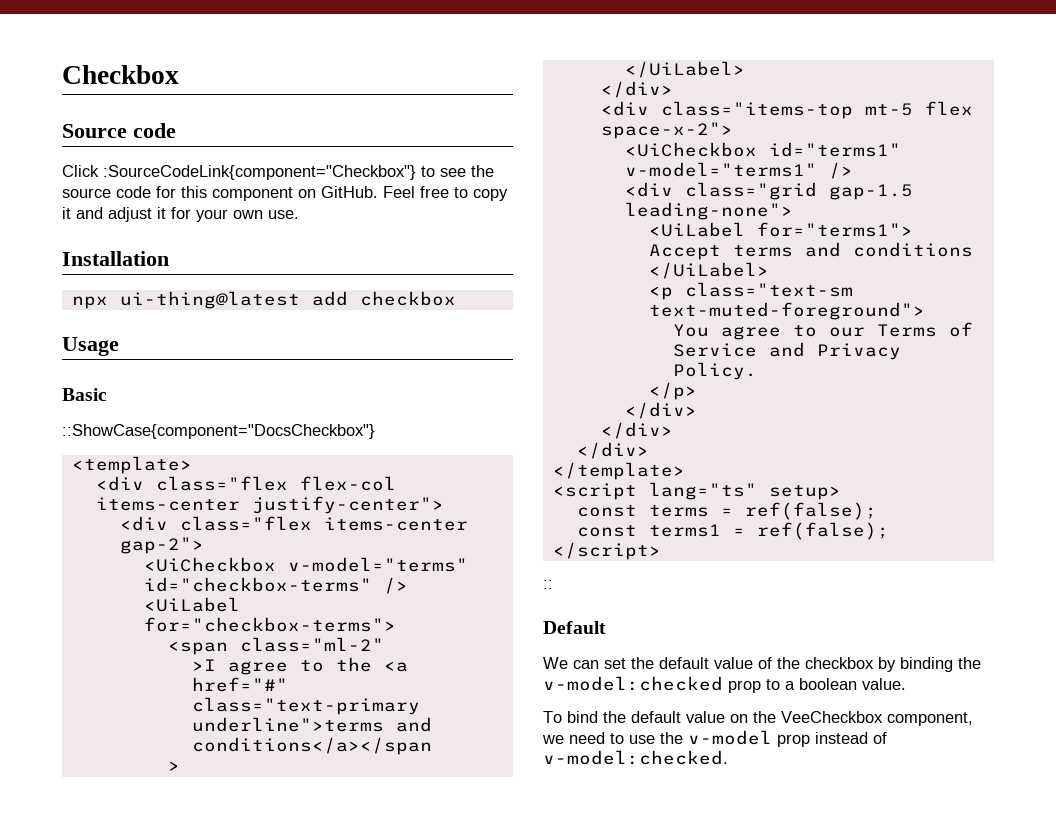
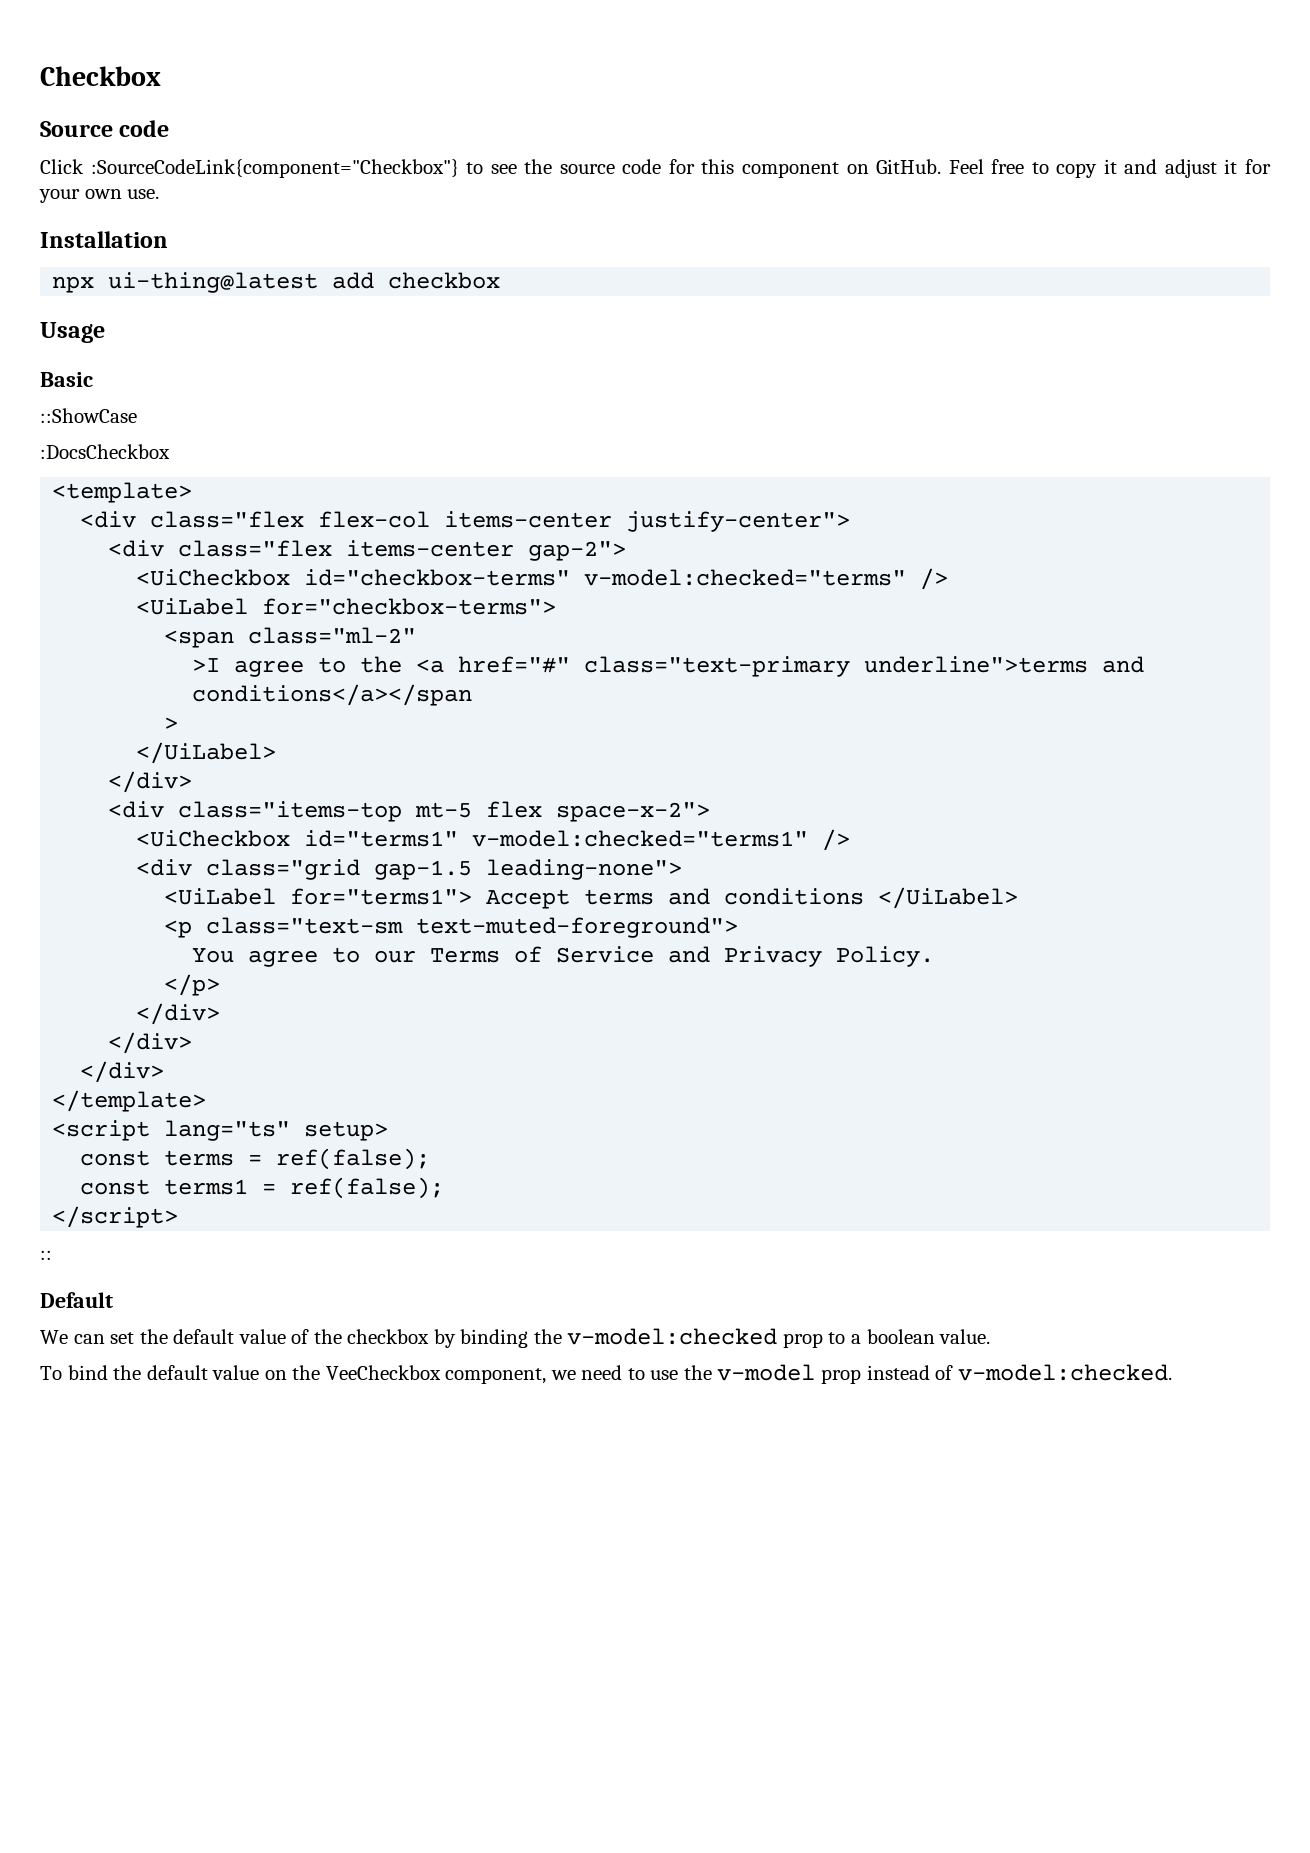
[62,424,375,439] ::ShowCase{component="DocsCheckbox"} -> [40,408,137,423] [40,444,170,459] ::ShowCase // :DocsCheckbox
[287,557,468,572] [143,577,372,592] v-model="terms" id="checkbox-terms" -> [304,569,907,586] id="checkbox-terms" v-model:checked="terms"
[624,162,817,177] v-model="terms1" -> [472,830,809,847] v-model:checked="terms1"

